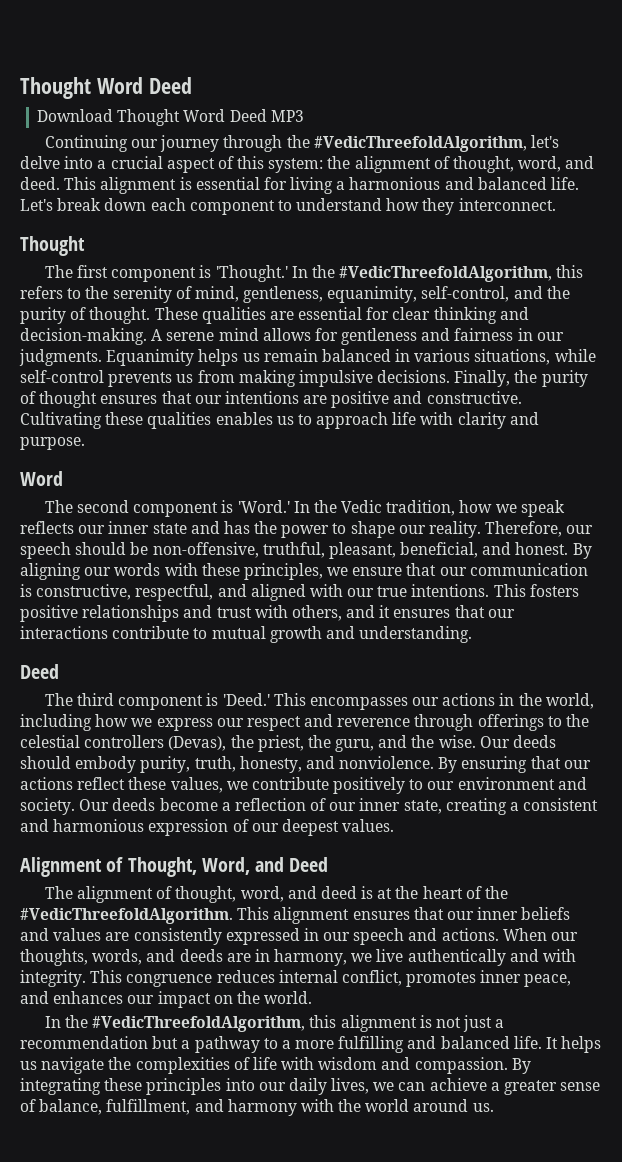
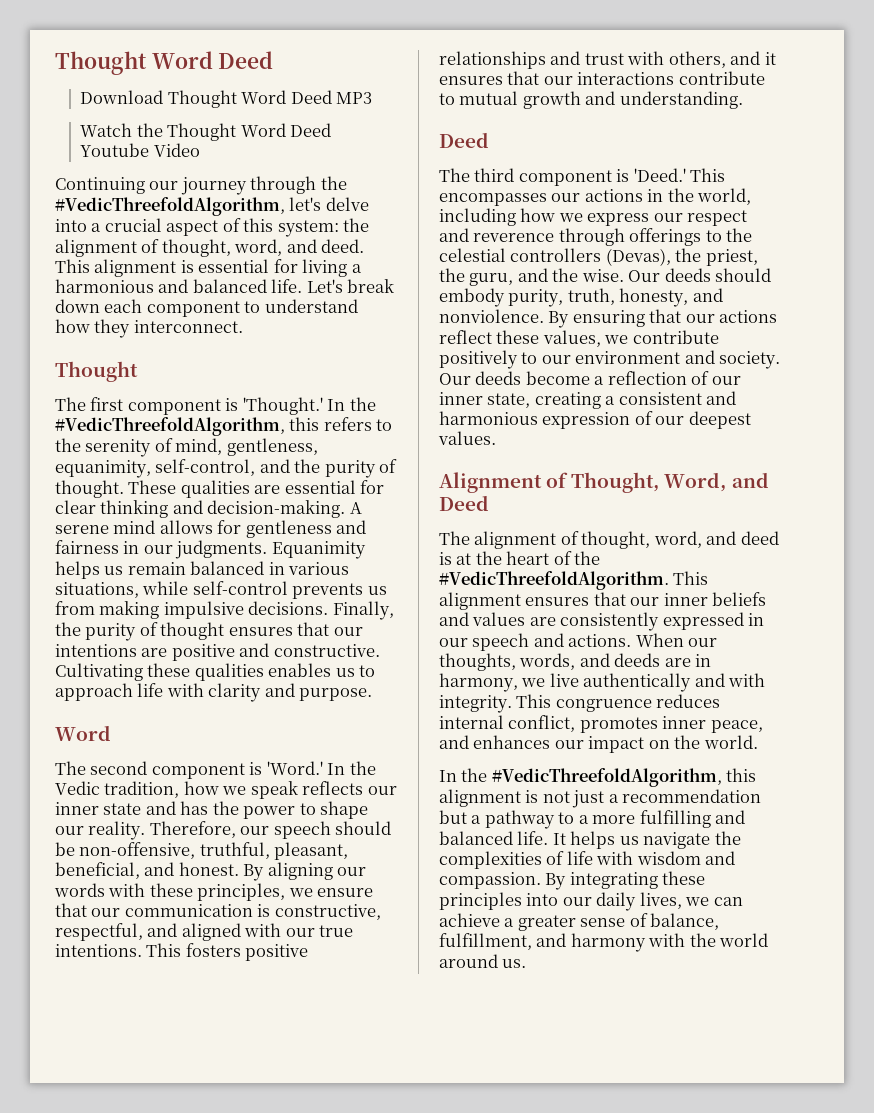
(304, 116) none -> [80,123,331,141] [80,143,200,157] // Watch the Thought Word Deed Youtube Video

